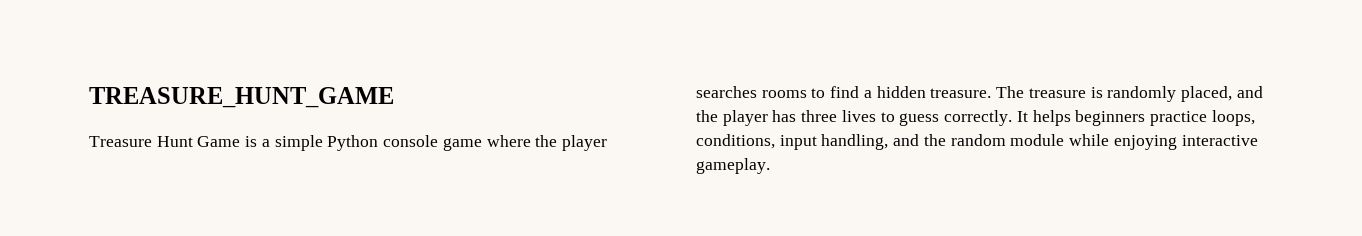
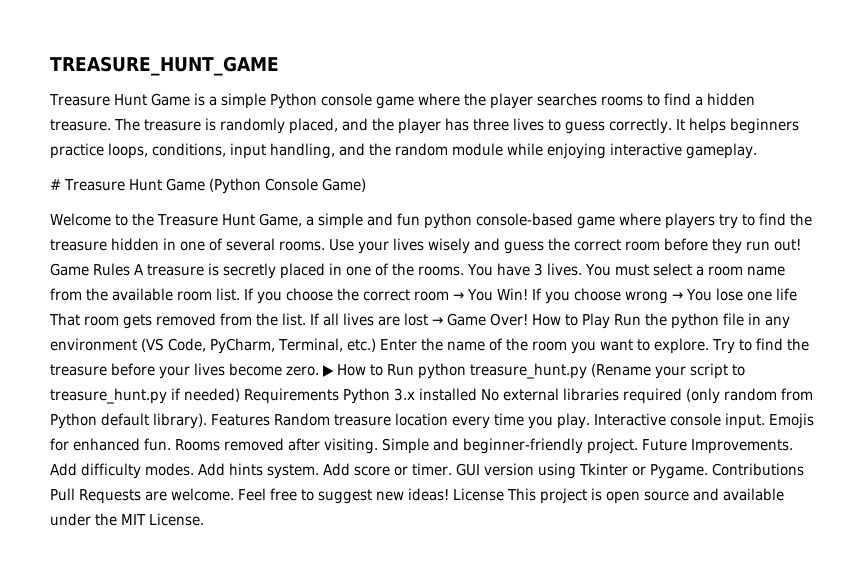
(770, 166) none -> [50,178,366,194] [50,213,812,229] [50,238,801,254] [50,263,785,279] [50,288,797,304] [49,313,790,329] [50,338,809,354] [50,363,745,379] [50,388,813,404] [50,413,814,429] [50,438,793,454] [50,463,804,479] [50,488,784,504] [50,513,204,526] // # Treasure Hunt Game (Python Console Game) // Welcome to the Treasure Hunt Game, a simple and fun python console-based game where players try to find the treasure hidden in one of several rooms. Use your lives wisely and guess the correct room before they run out! Game Rules A treasure is secretly placed in one of the rooms. You have 3 lives. You must select a room name from the available room list. If you choose the correct room → You Win! If you choose wrong → You lose one life That room gets removed from the list. If all lives are lost → Game Over! How to Play Run the python file in any environment (VS Code, PyCharm, Terminal, etc.) Enter the name of the room you want to explore. Try to find the treasure before your lives become zero. ▶ How to Run python treasure_hunt.py (Rename your script to treasure_hunt.py if needed) Requirements Python 3.x installed No external libraries required (only random from Python default library). Features Random treasure location every time you play. Interactive console input. Emojis for enhanced fun. Rooms removed after visiting. Simple and beginner-friendly project. Future Improvements. Add difficulty modes. Add hints system. Add score or timer. GUI version using Tkinter or Pygame. Contributions Pull Requests are welcome. Feel free to suggest new ideas! License This project is open source and available under the MIT License.

